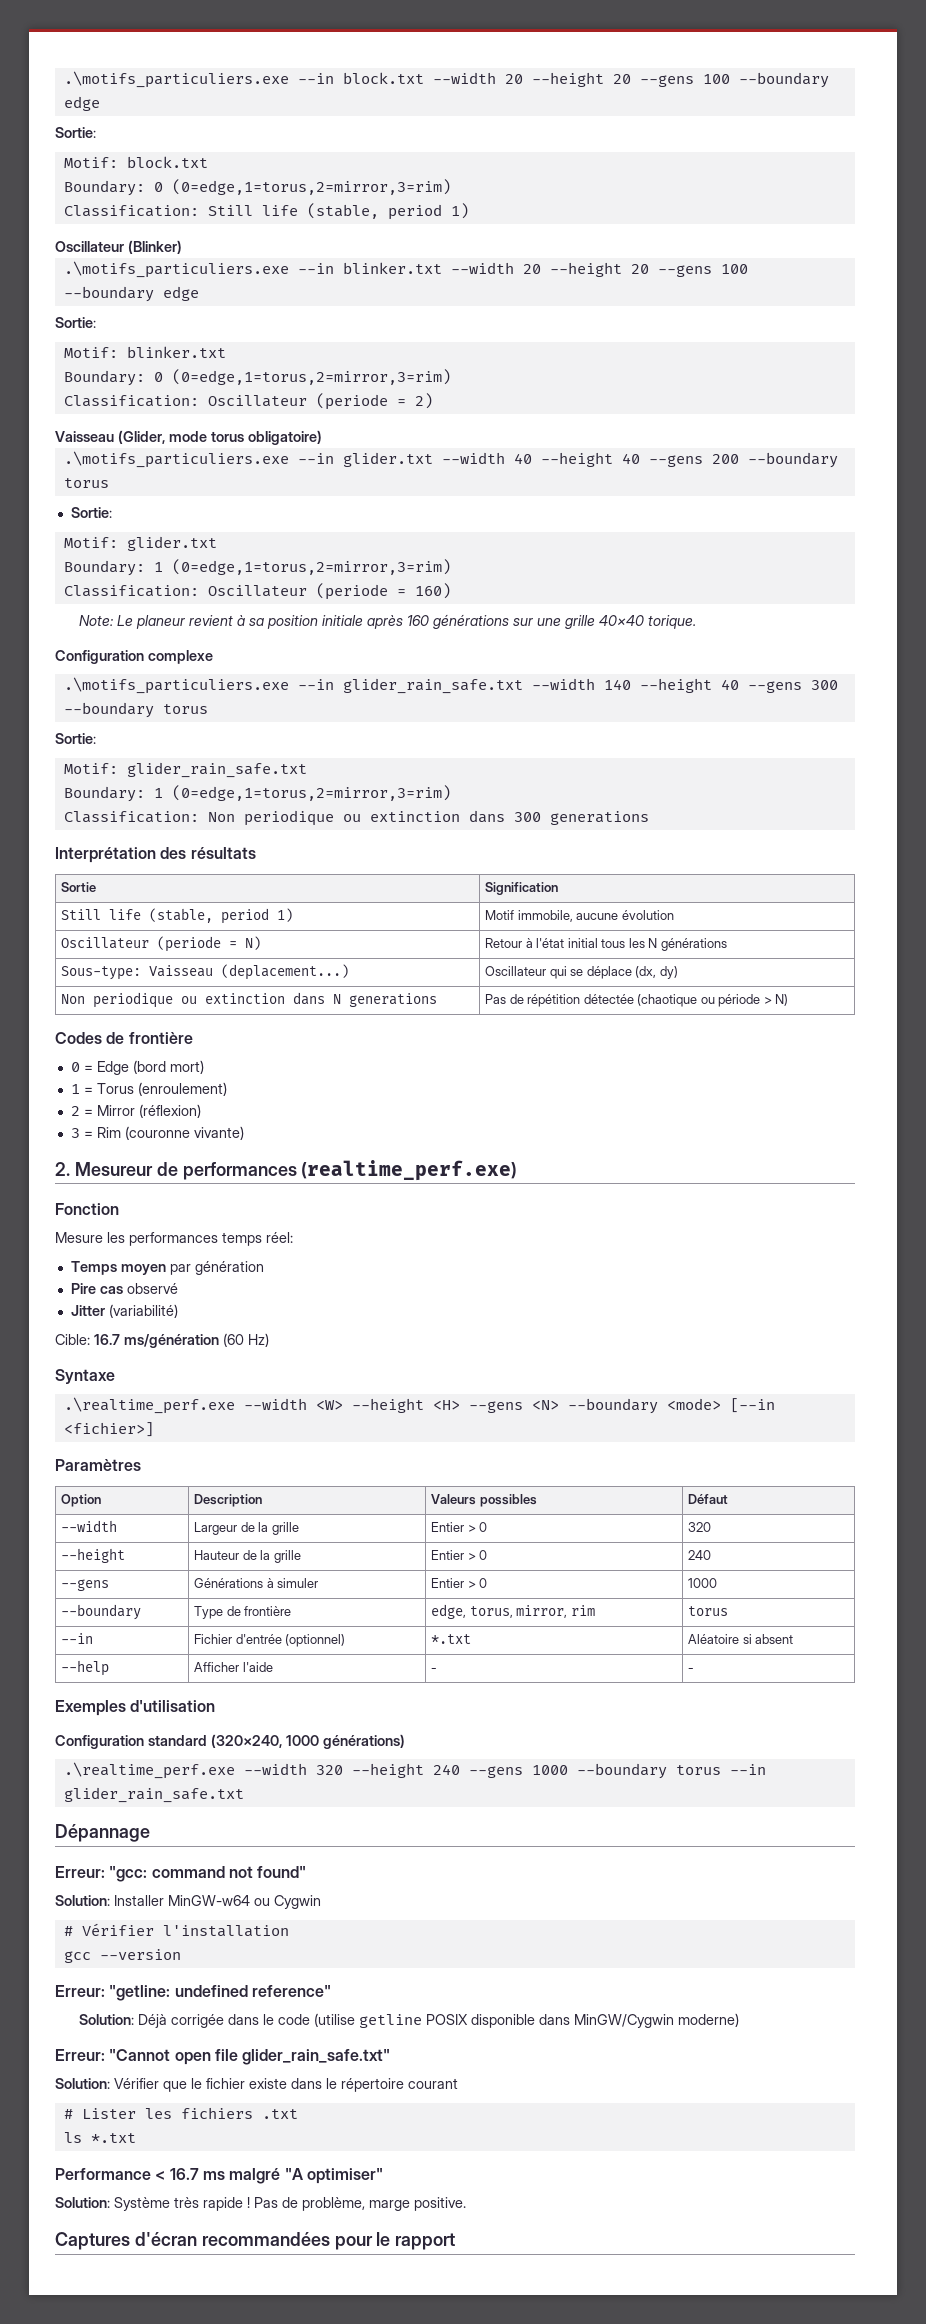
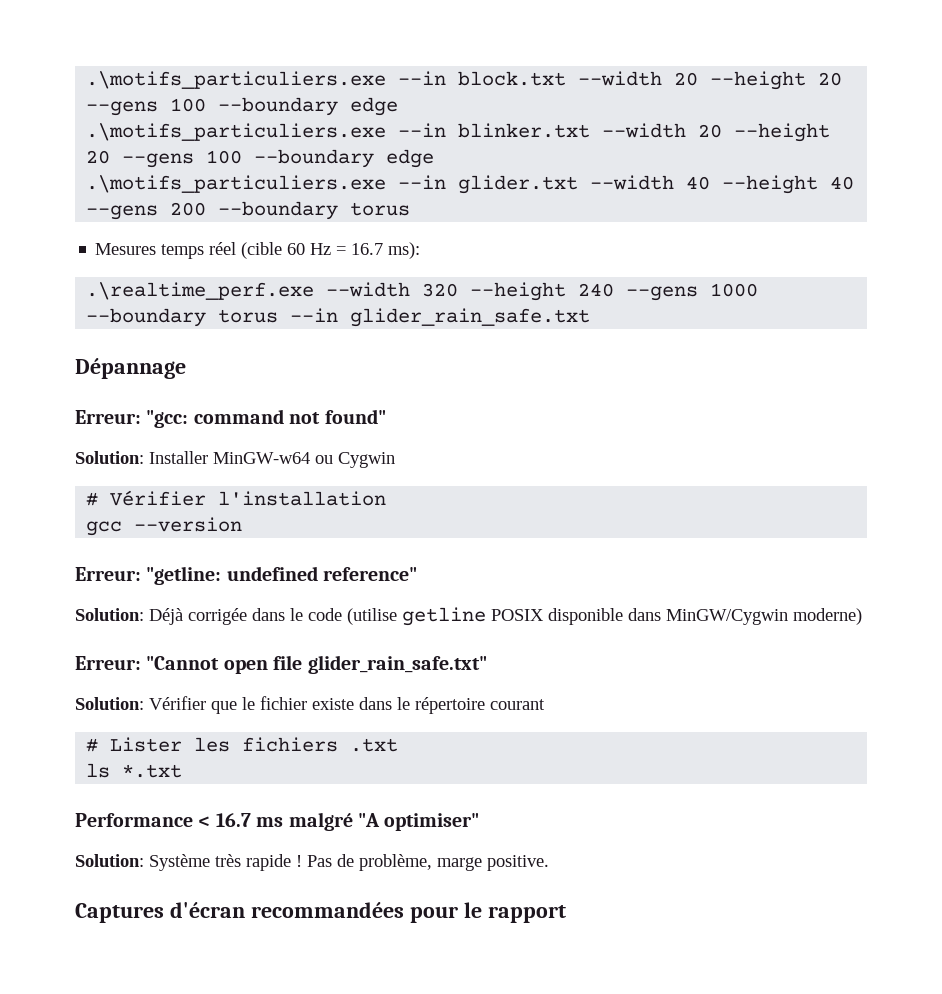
[55,127,96,138] [63,156,208,168] [63,179,451,196] [63,203,469,220] [55,240,182,254] // Sortie: // Motif: block.txt // Boundary: 0 (0=edge,1=torus,2=mirror,3=rim) // Classification: Still life (stable, period 1) // Oscillateur (Blinker) -> (399, 106) none
[55,317,96,328] [63,346,226,358] [63,369,451,386] [63,393,433,410] [55,430,322,445] // Sortie: // Motif: blinker.txt // Boundary: 0 (0=edge,1=torus,2=mirror,3=rim) // Classification: Oscillateur (periode = 2) // Vaisseau (Glider, mode torus obligatoire) -> (435, 158) none
[70,507,112,518] [63,536,217,551] [63,559,451,576] [63,583,451,600] [79,614,697,629] [55,650,213,664] [63,677,838,694] [63,702,208,718] [55,733,96,744] [63,762,307,778] [63,785,451,802] [63,810,649,826] [55,847,256,863] [61,882,97,892] [485,882,559,895] [61,908,294,924] [485,910,674,922] [61,936,262,952] [485,938,727,951] [61,964,350,980] [485,966,678,979] [61,992,438,1008] [485,994,789,1007] [55,1032,193,1044] [70,1060,204,1075] [70,1082,227,1096] [70,1104,201,1118] [70,1126,244,1140] [55,1160,518,1181] [55,1203,119,1215] [55,1232,293,1246] [70,1261,264,1275] [70,1283,178,1294] [70,1304,178,1318] [55,1333,269,1348] [55,1369,115,1384] [63,1397,775,1414] [63,1422,154,1437] [55,1459,141,1471] [61,1494,102,1507] [194,1494,263,1507] [431,1494,537,1507] [688,1494,729,1504] [61,1520,118,1532] [194,1522,299,1535] [431,1522,488,1532] [688,1522,712,1532] [61,1548,126,1563] [194,1550,301,1563] [431,1550,488,1560] [688,1550,712,1560] [61,1579,110,1591] [194,1578,319,1588] [431,1578,488,1588] [688,1578,718,1588] [61,1604,142,1620] [194,1606,292,1619] [431,1604,595,1619] [688,1606,729,1616] [61,1633,94,1644] [194,1634,346,1647] [431,1634,472,1644] [688,1634,794,1644] [61,1660,110,1676] [194,1662,273,1672] [431,1667,438,1672] [688,1667,695,1672] [55,1700,216,1716] [55,1734,405,1749] Sortie: // Motif: glider.txt // Boundary: 1 (0=edge,1=torus,2=mirror,3=rim) // Classification: Oscillateur (periode = 160) // Note: Le planeur revient à sa position initiale après 160 générations sur une grille 40×40 torique. // Configuration complexe // .\motifs_particuliers.exe --in glider_rain_safe.txt --width 140 --height 40 --gens 300 --boundary torus // Sortie: // Motif: glider_rain_safe.txt // Boundary: 1 (0=edge,1=torus,2=mirror,3=rim) // Classification: Non periodique ou extinction dans 300 generations // Interprétation des résultats // Sortie | Signification // Still life (stable, period 1) | Motif immobile, aucune évolution // Oscillateur (periode = N) | Retour à l'état initial tous les N générations // Sous-type: Vaisseau (deplacement...) | Oscillateur qui se déplace (dx, dy) // Non periodique ou extinction dans N generations | Pas de répétition détectée (chaotique ou période > N) // Codes de frontière // 0 = Edge (bord mort) // 1 = Torus (enroulement) // 2 = Mirror (réflexion) // 3 = Rim (couronne vivante) // 2. Mesureur de performances (realtime_perf.exe) // Fonction // Mesure les performances temps réel: // Temps moyen par génération // Pire cas observé // Jitter (variabilité) // Cible: 16.7 ms/génération (60 Hz) // Syntaxe // .\realtime_perf.exe --width <W> --height <H> --gens <N> --boundary <mode> [--in <fichier>] // Paramètres // Option | Description | Valeurs possibles | Défaut // --width | Largeur de la grille | Entier > 0 | 320 // --height | Hauteur de la grille | Entier > 0 | 240 // --gens | Générations à simuler | Entier > 0 | 1000 // --boundary | Type de frontière | edge, torus, mirror, rim | torus // --in | Fichier d'entrée (optionnel) | *.txt | Aléatoire si absent // --help | Afficher l'aide | - | - // Exemples d'utilisation // Configuration standard (320×240, 1000 générations) -> [95,242,421,259] Mesures temps réel (cible 60 Hz = 16.7 ms):

